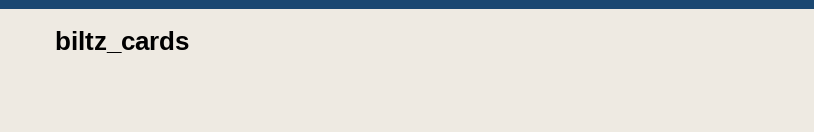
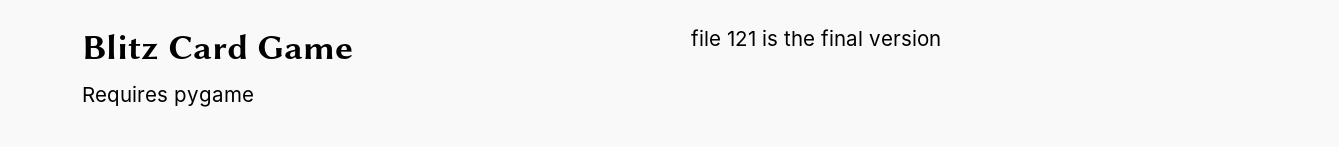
[55,31,189,53] biltz_cards -> [82,34,354,60] [82,85,254,107] [691,29,941,46] Blitz Card Game // Requires pygame // file 121 is the final version

